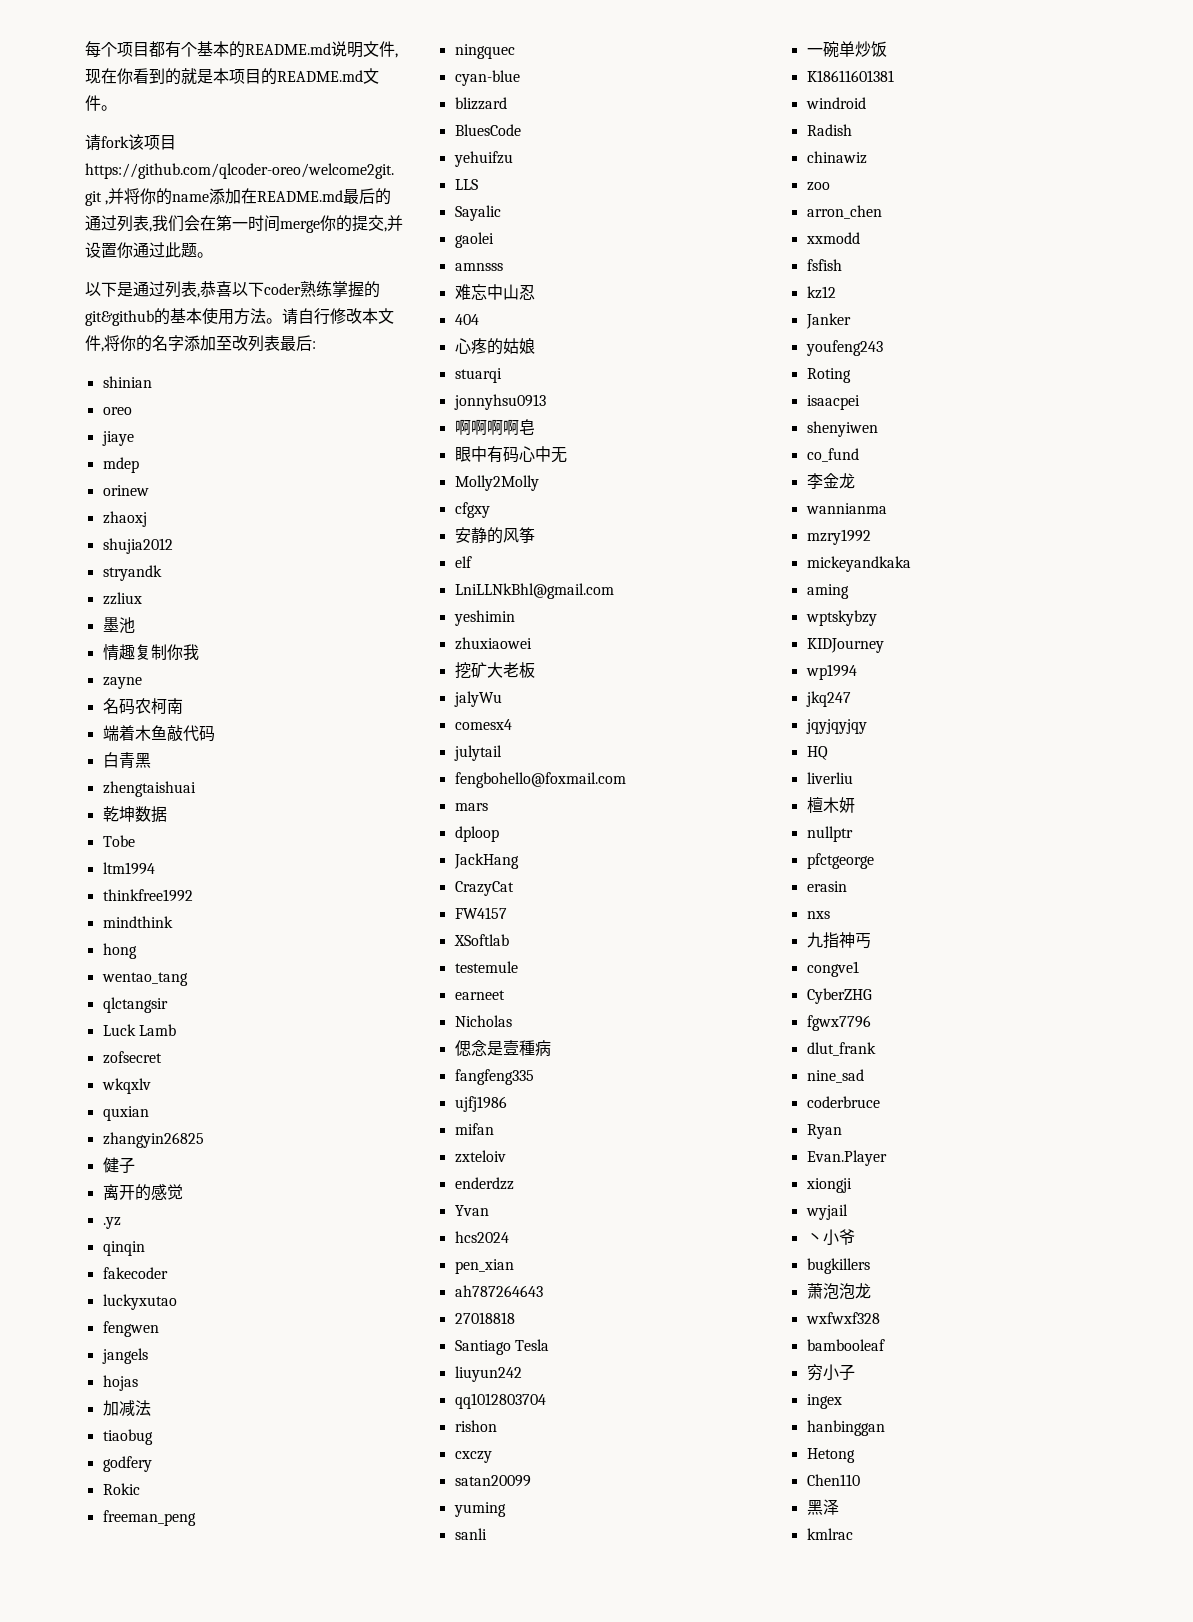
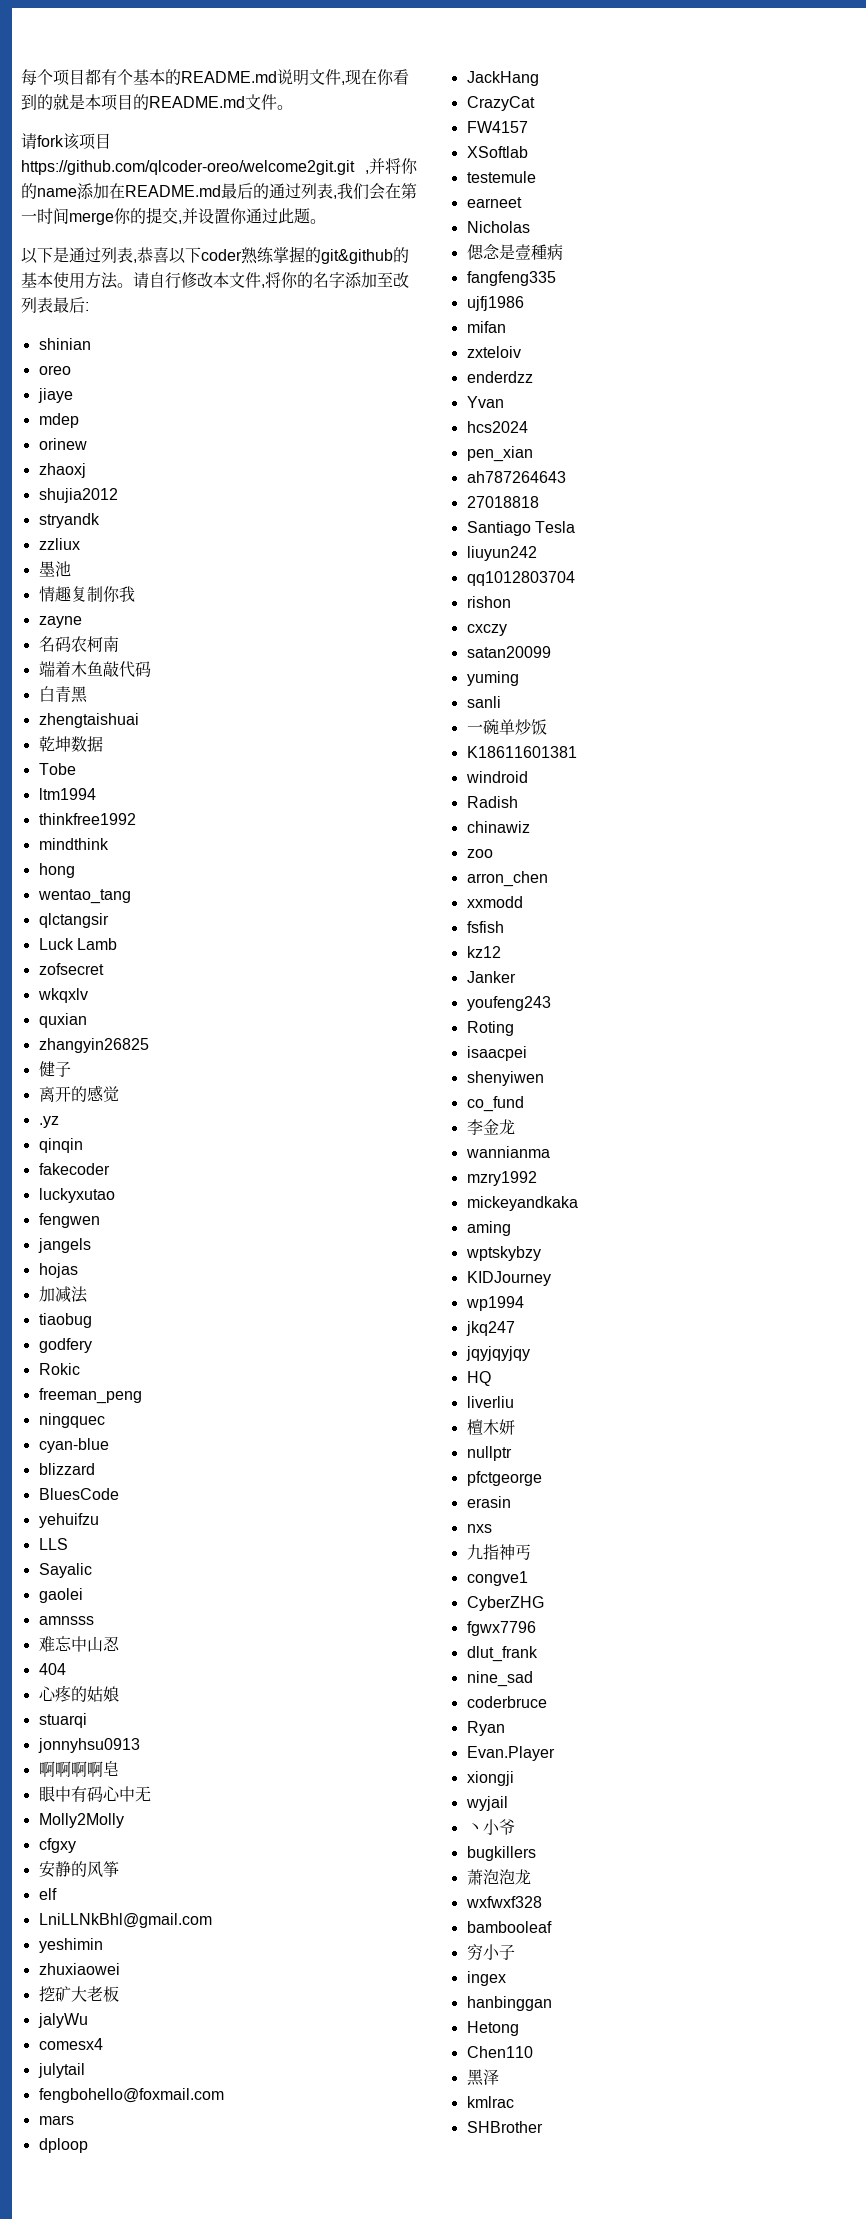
(853, 1534) none -> [466,2121,543,2133] // SHBrother

